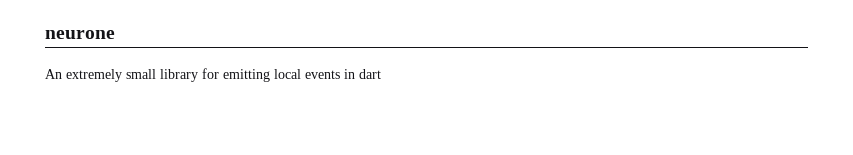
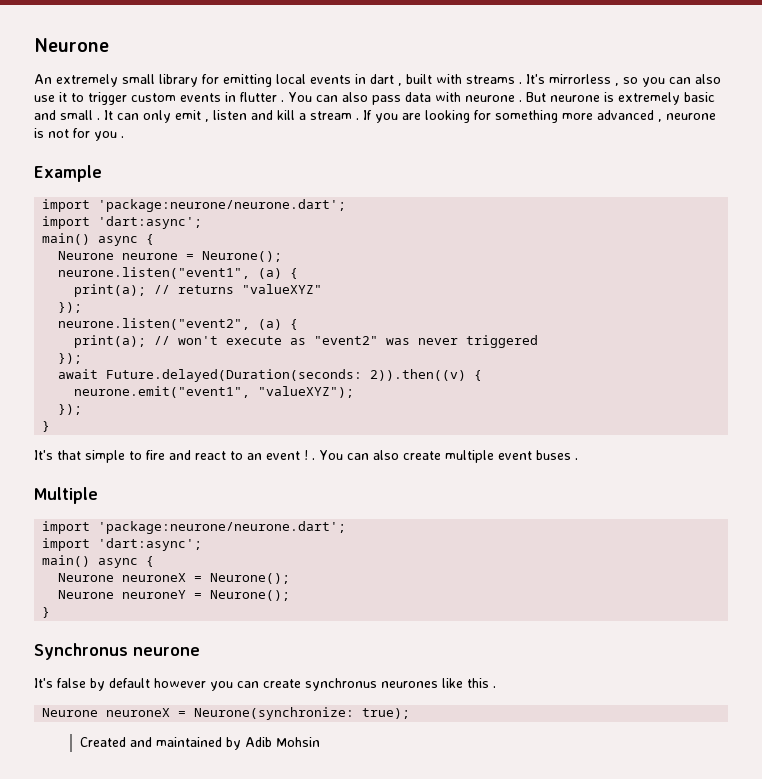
[45,30,115,39] neurone -> [34,38,109,52] Neurone
(381, 74) none -> [398,74,721,87] [34,92,715,105] [34,110,716,123] [34,128,124,141] [34,165,102,182] [42,199,347,212] [42,216,203,229] [42,233,155,246] [58,251,283,262] [58,267,299,279] [74,284,323,297] [58,302,83,313] [58,318,299,330] [74,335,539,348] [58,353,83,364] [58,369,483,382] [74,386,355,398] [58,404,83,415] [42,421,51,432] [34,450,578,463] [34,487,98,504] [42,521,347,534] [42,538,203,551] [42,555,155,568] [58,573,291,584] [58,590,291,601] [42,607,51,618] [34,643,200,660] [34,678,496,691] [42,707,411,720] [79,737,320,750] , built with streams . It's mirrorless , so you can also use it to trigger custom events in flutter . You can also pass data with neurone . But neurone is extremely basic and small . It can only emit , listen and kill a stream . If you are looking for something more advanced , neurone is not for you . // Example // import 'package:neurone/neurone.dart'; // import 'dart:async'; // main() async { // Neurone neurone = Neurone(); // neurone.listen("event1", (a) { // print(a); // returns "valueXYZ" // }); // neurone.listen("event2", (a) { // print(a); // won't execute as "event2" was never triggered // }); // await Future.delayed(Duration(seconds: 2)).then((v) { // neurone.emit("event1", "valueXYZ"); // }); // } // It's that simple to fire and react to an event ! . You can also create multiple event buses . // Multiple // import 'package:neurone/neurone.dart'; // import 'dart:async'; // main() async { // Neurone neuroneX = Neurone(); // Neurone neuroneY = Neurone(); // } // Synchronus neurone // It's false by default however you can create synchronus neurones like this . // Neurone neuroneX = Neurone(synchronize: true); // Created and maintained by Adib Mohsin

